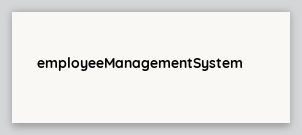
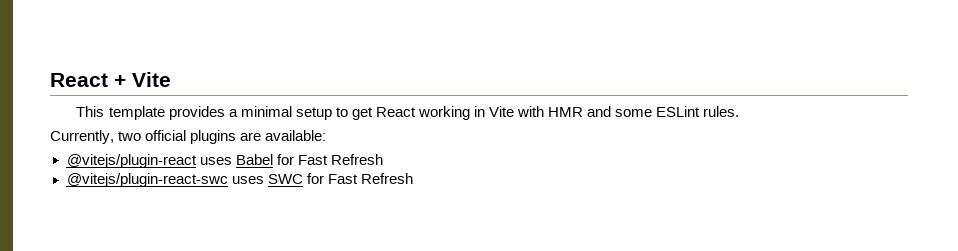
[37,57,243,71] employeeManagementSystem -> [50,72,171,87] [76,106,740,120] [50,130,327,144] [66,154,383,168] [66,173,413,187] React + Vite // This template provides a minimal setup to get React working in Vite with HMR and some ESLint rules. // Currently, two official plugins are available: // @vitejs/plugin-react uses Babel for Fast Refresh // @vitejs/plugin-react-swc uses SWC for Fast Refresh

